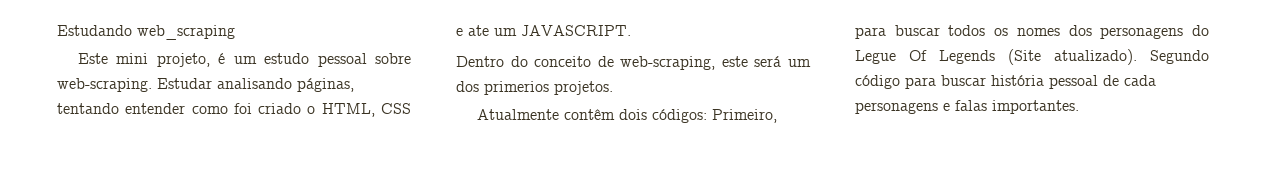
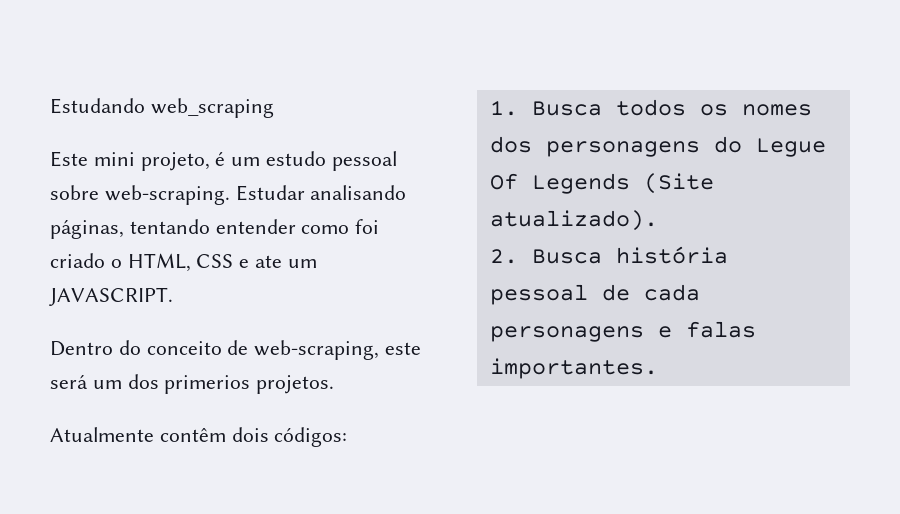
[711,109,777,123] [855,25,940,39] Primeiro, para buscar -> [489,100,602,116] // 1. Busca
[1150,50,1209,64] [855,75,986,89] Segundo código para buscar -> [489,249,602,264] // 2. Busca

